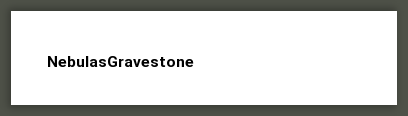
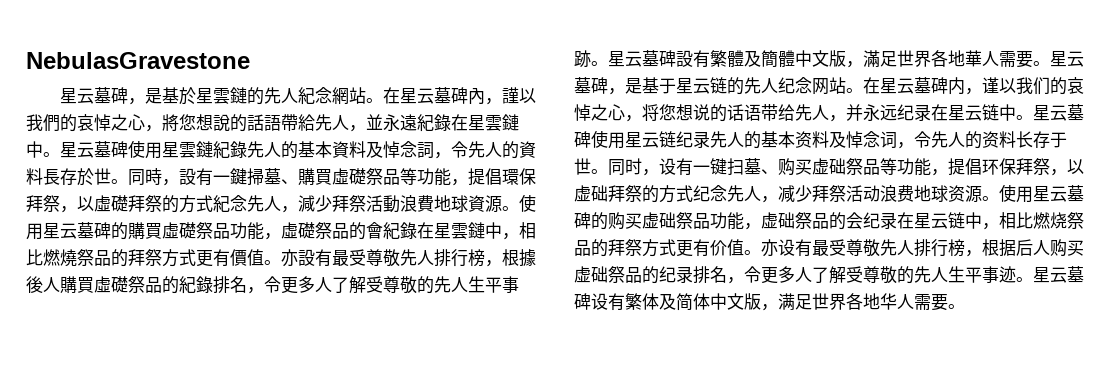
(194, 61) none -> [59,87,536,105] [26,114,519,132] [26,140,536,159] [26,168,536,186] [26,194,536,213] [26,222,536,240] [26,249,536,267] [26,276,519,294] [574,50,1084,68] [574,77,1084,95] [574,104,1084,122] [574,130,1067,149] [574,158,1084,176] [574,184,1084,203] [574,212,1084,230] [574,239,1084,257] [574,266,1084,284] [574,293,965,311] // 星云墓碑，是基於星雲鏈的先人紀念網站。在星云墓碑內，謹以我們的哀悼之心，將您想說的話語帶給先人，並永遠紀錄在星雲鏈中。星云墓碑使用星雲鏈紀錄先人的基本資料及悼念詞，令先人的資料長存於世。同時，設有一鍵掃墓、購買虛礎祭品等功能，提倡環保拜祭，以虛礎拜祭的方式紀念先人，減少拜祭活動浪費地球資源。使用星云墓碑的購買虛礎祭品功能，虛礎祭品的會紀錄在星雲鏈中，相比燃燒祭品的拜祭方式更有價值。亦設有最受尊敬先人排行榜，根據後人購買虛礎祭品的紀錄排名，令更多人了解受尊敬的先人生平事跡。星云墓碑設有繁體及簡體中文版，滿足世界各地華人需要。星云墓碑，是基于星云链的先人纪念网站。在星云墓碑内，谨以我们的哀悼之心，将您想说的话语带给先人，并永远纪录在星云链中。星云墓碑使用星云链纪录先人的基本资料及悼念词，令先人的资料长存于世。同时，设有一键扫墓、购买虚础祭品等功能，提倡环保拜祭，以虚础拜祭的方式纪念先人，减少拜祭活动浪费地球资源。使用星云墓碑的购买虚础祭品功能，虚础祭品的会纪录在星云链中，相比燃烧祭品的拜祭方式更有价值。亦设有最受尊敬先人排行榜，根据后人购买虚础祭品的纪录排名，令更多人了解受尊敬的先人生平事迹。星云墓碑设有繁体及简体中文版，满足世界各地华人需要。

